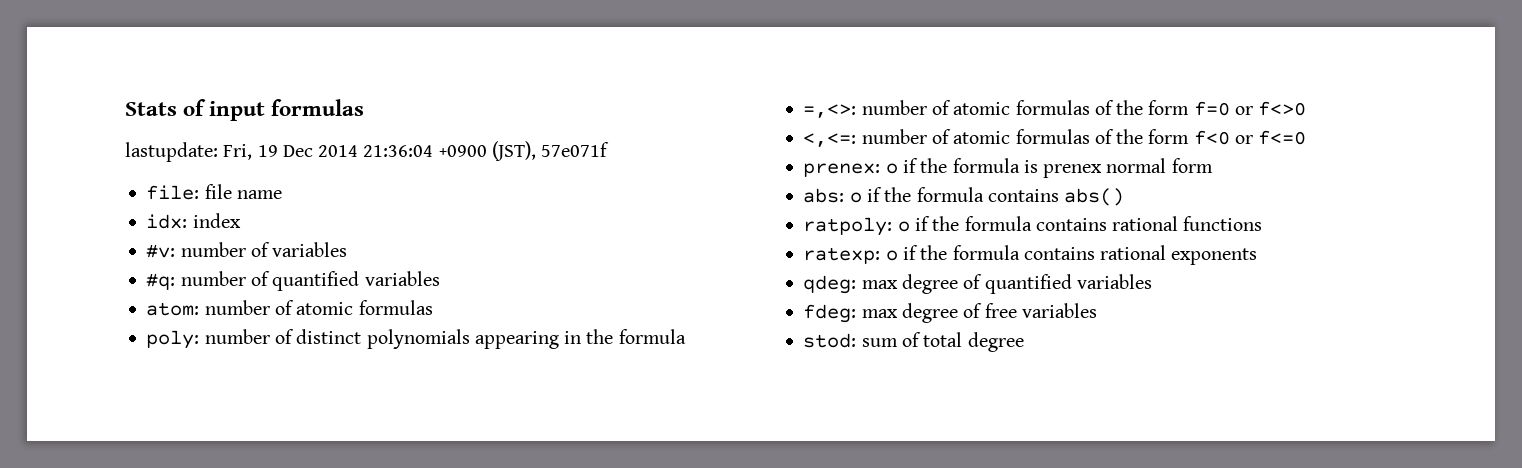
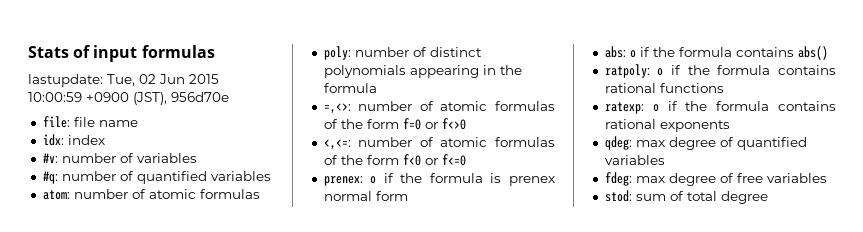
[223,144,434,160] Fri, 19 Dec 2014 21:36:04 -> [107,74,219,86] [28,92,82,102] Tue, 02 Jun 2015 10:00:59
[541,142,610,157] 57e071f -> [171,92,229,102] 956d70e

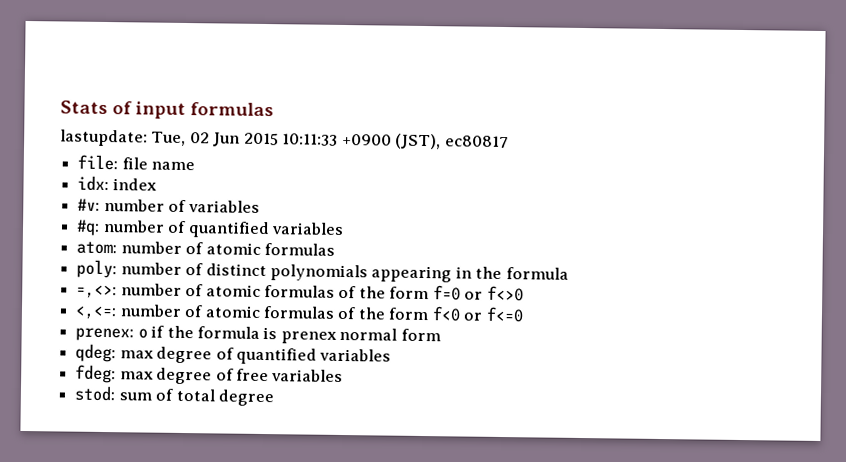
[28,92,82,102] 10:00:59 -> [282,133,339,146] 10:11:33
[171,92,229,102] 956d70e -> [444,135,509,149] ec80817
[604,46,828,60] [604,64,836,78] [604,83,724,93] [604,101,836,114] [604,119,730,132] // abs: o if the formula contains abs() // ratpoly: o if the formula contains rational functions // ratexp: o if the formula contains rational exponents -> (441, 335) none

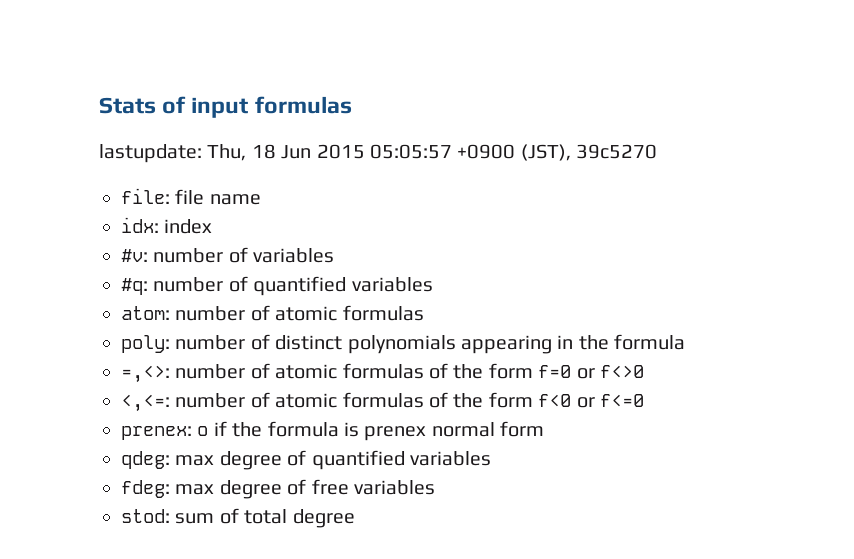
[151,131,210,147] Tue, 02 -> [207,144,276,161] Thu, 18
[282,133,339,146] 10:11:33 -> [370,144,452,159] 05:05:57
[444,135,509,149] ec80817 -> [576,144,658,159] 39c5270

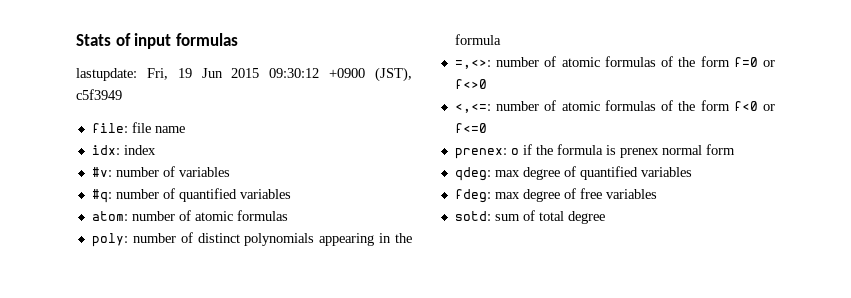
[207,144,276,161] Thu, 18 -> [146,68,192,80] Fri, 19
[370,144,452,159] 05:05:57 -> [269,68,320,78] 09:30:12
[576,144,658,159] 39c5270 -> [76,89,122,100] c5f3949
[121,509,170,523] stod: -> [454,211,491,221] sotd:

